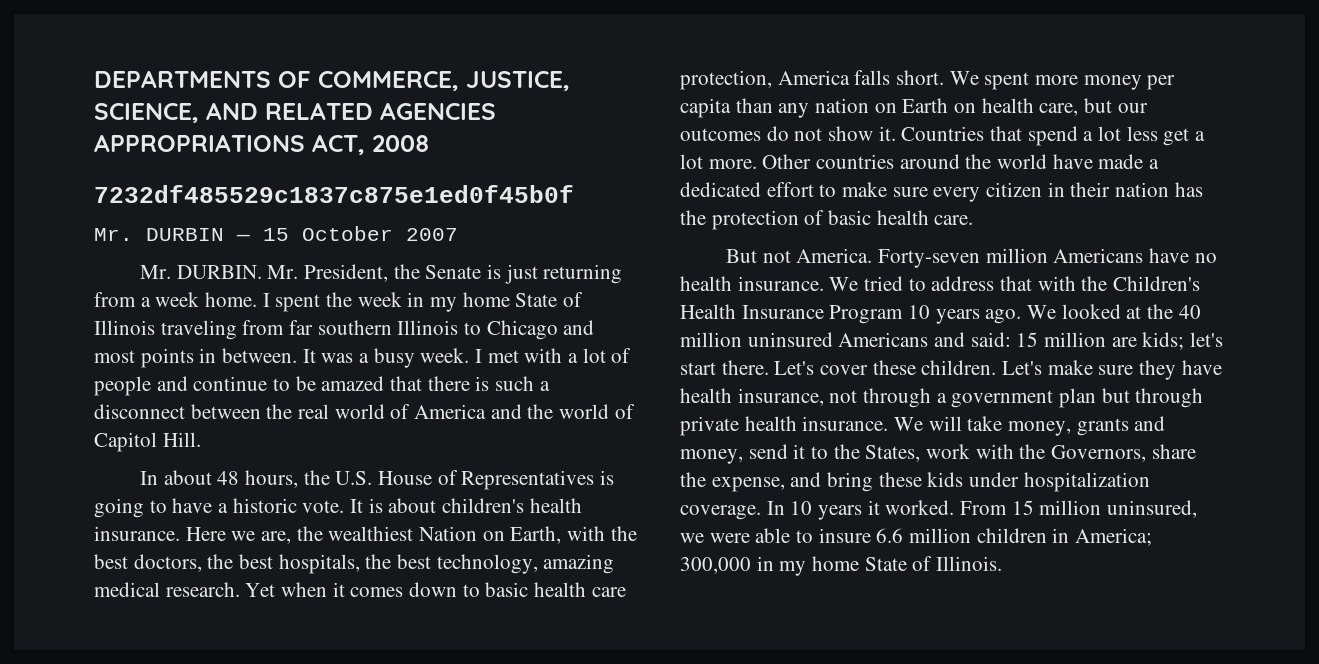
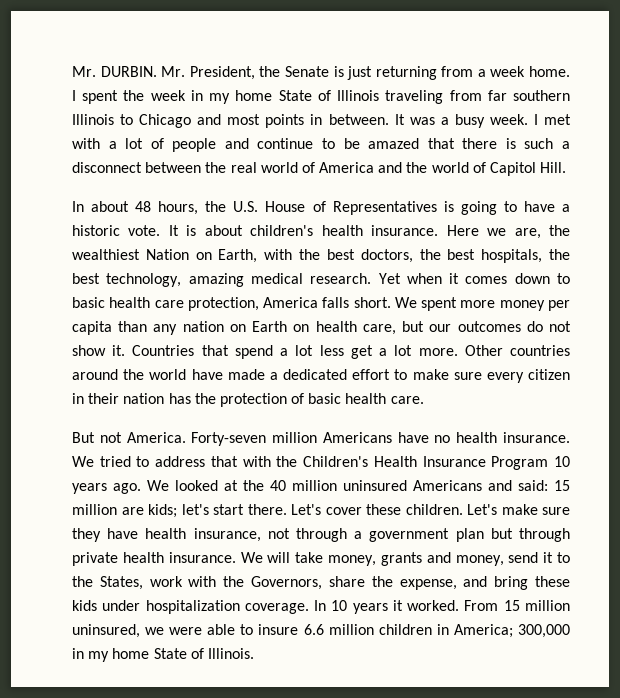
[94,70,570,91] [94,102,496,123] [94,134,429,155] [94,185,574,203] [94,226,458,241] DEPARTMENTS OF COMMERCE, JUSTICE, SCIENCE, AND RELATED AGENCIES APPROPRIATIONS ACT, 2008 // 7232df485529c1837c875e1ed0f45b0f // Mr. DURBIN — 15 October 2007 // -> (72, 71) none

